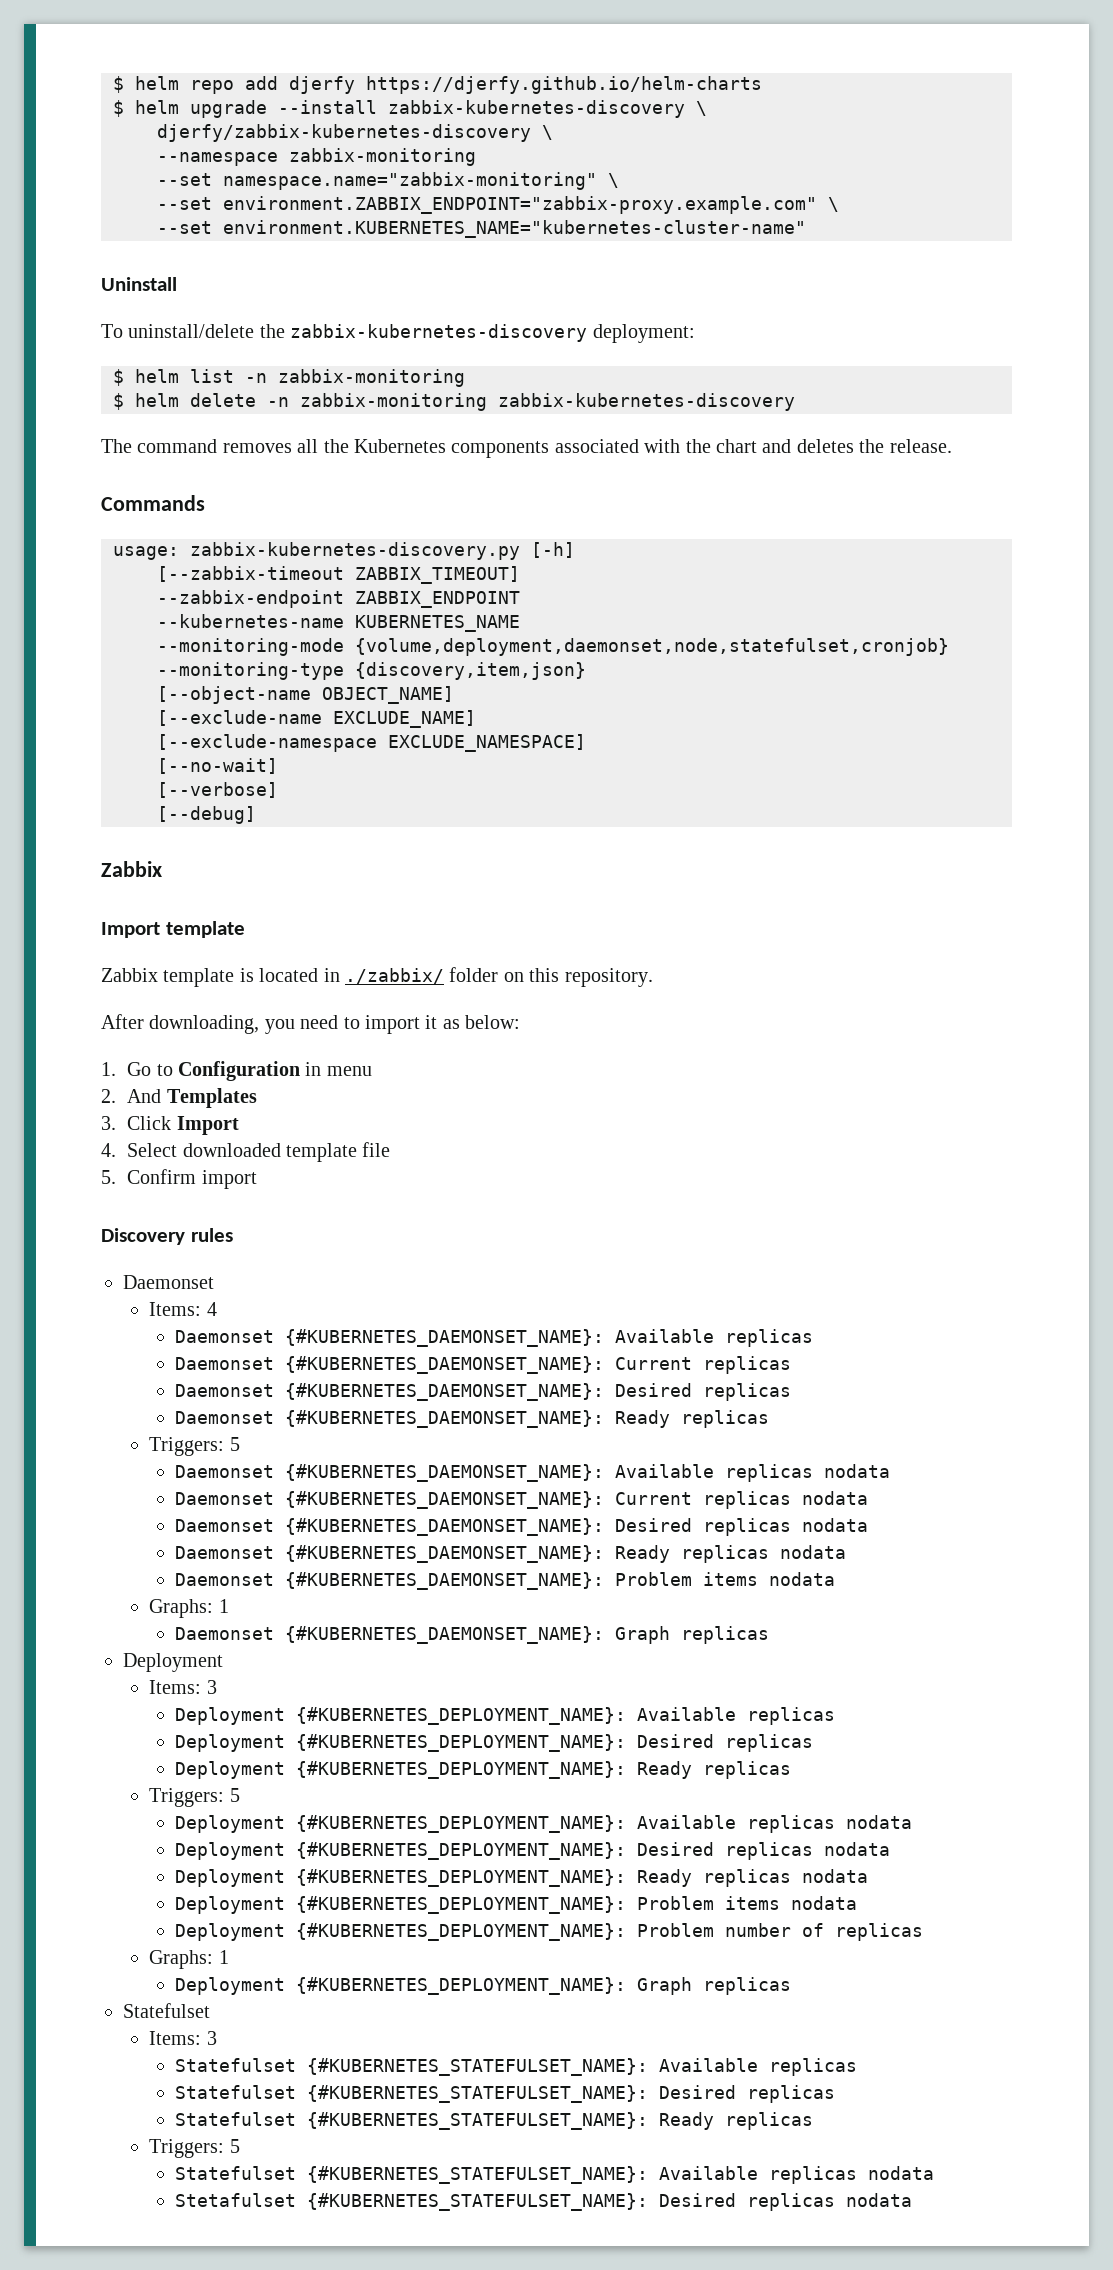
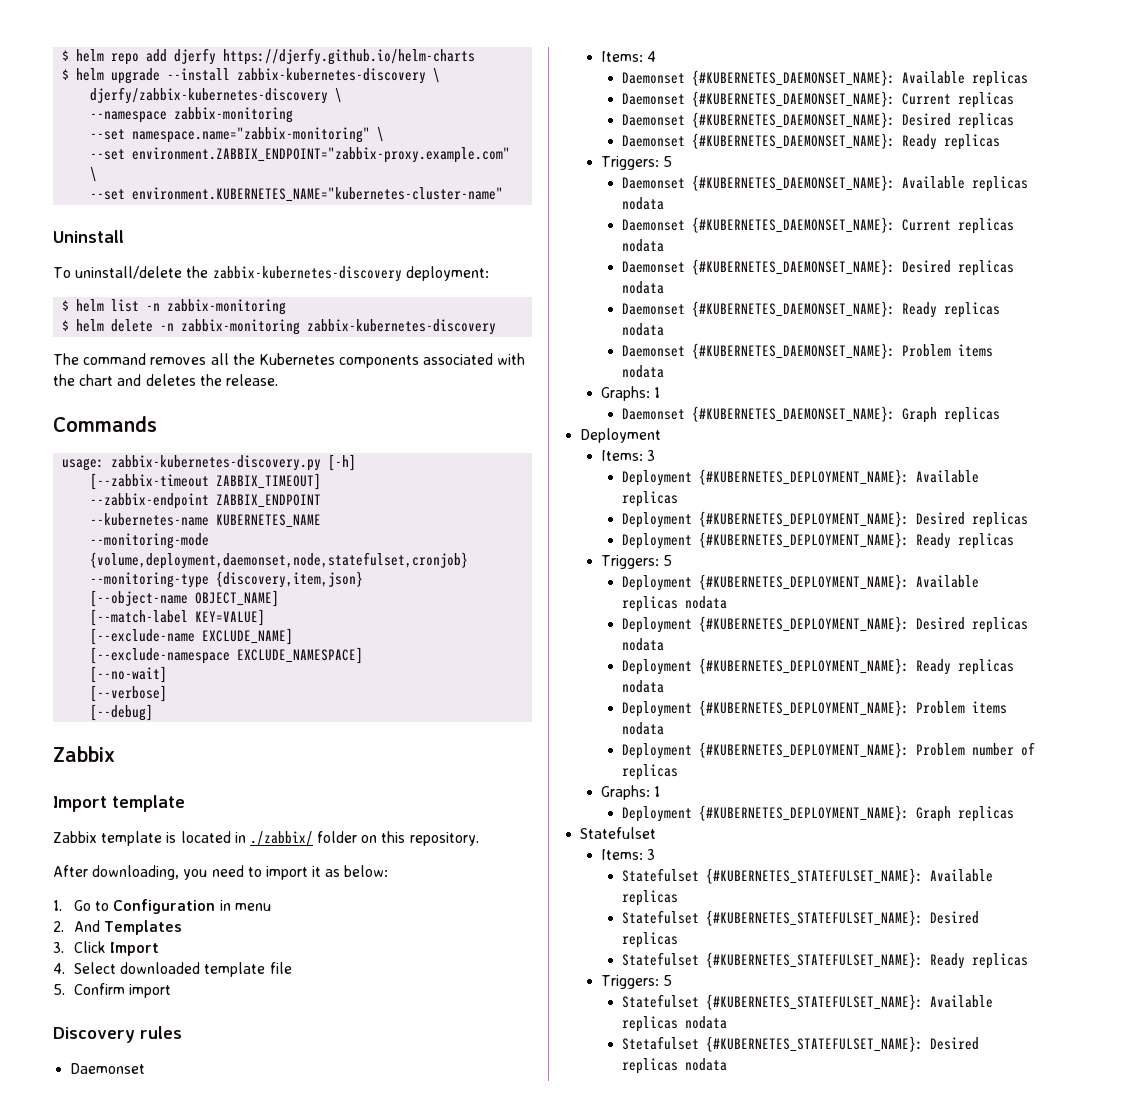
(454, 695) none -> [90,609,266,626] // [--match-label KEY=VALUE]

